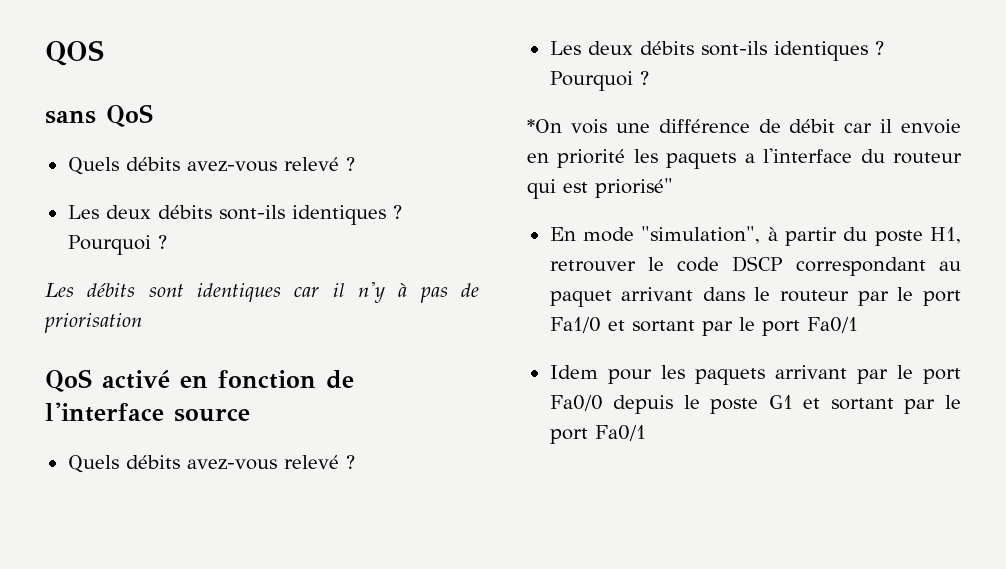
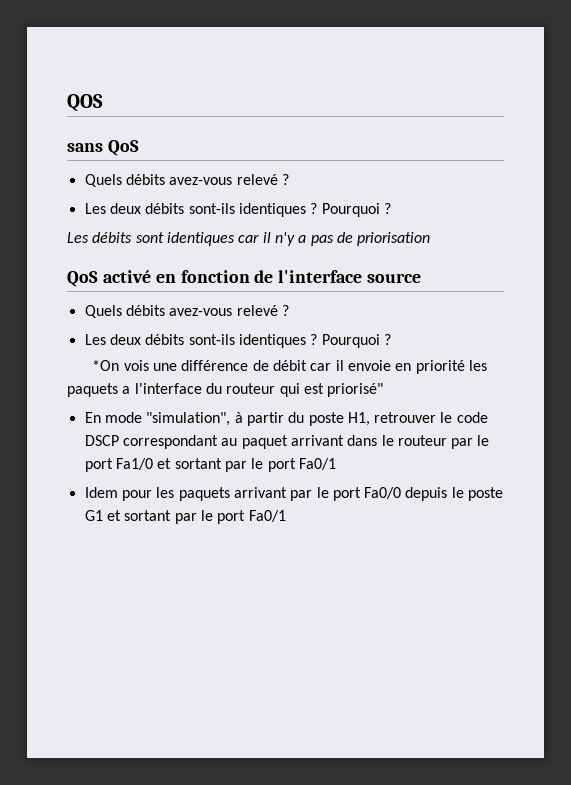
[398,283,408,297] à -> [298,235,307,243] a

